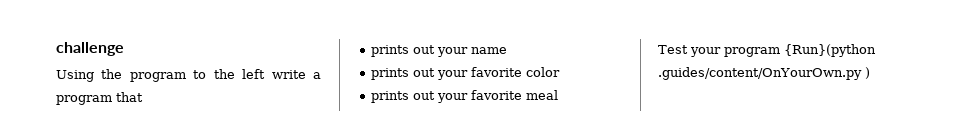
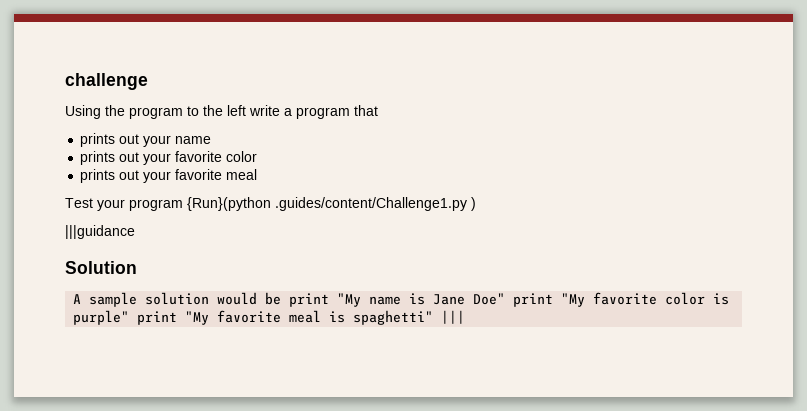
[658,67,862,80] .guides/content/OnYourOwn.py -> [275,197,467,211] .guides/content/Challenge1.py
(870, 73) none -> [65,225,135,239] [65,261,137,274] [73,292,730,307] [73,310,466,325] // |||guidance // Solution // A sample solution would be print "My name is Jane Doe" print "My favorite color is purple" print "My favorite meal is spaghetti" |||

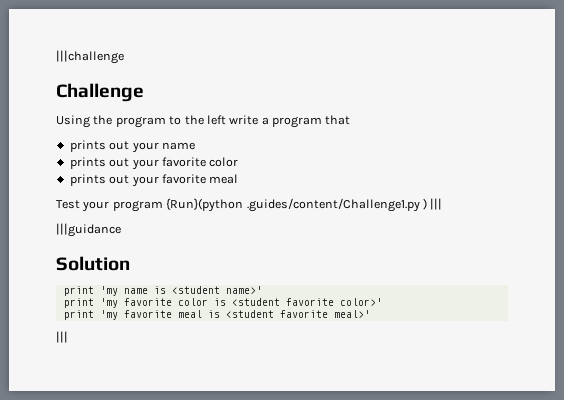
[65,73,148,90] challenge -> [56,50,124,64] [56,83,144,102] |||challenge // Challenge
(476, 204) none -> [430,198,443,210] |||
[73,292,730,307] [73,310,434,325] A sample solution would be print "My name is Jane Doe" print "My favorite color is purple" print "My favorite meal is spaghetti" -> [63,286,262,296] [63,298,382,308] [63,310,370,320] print 'my name is <student name>' // print 'my favorite color is <student favorite color>' // print 'my favorite meal is <student favorite meal>' //

